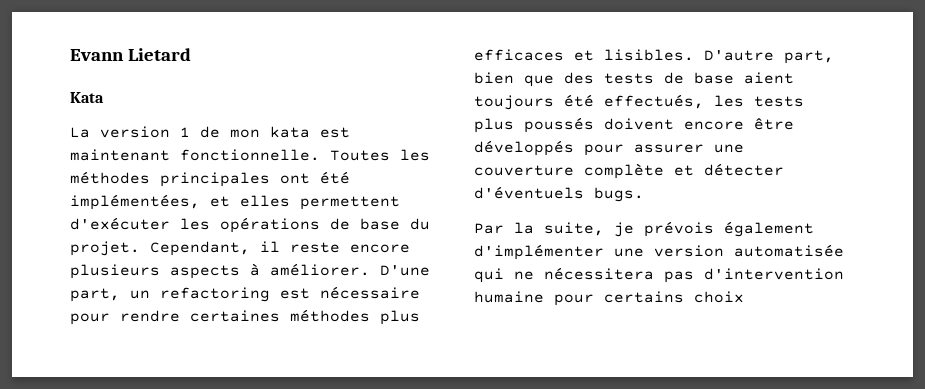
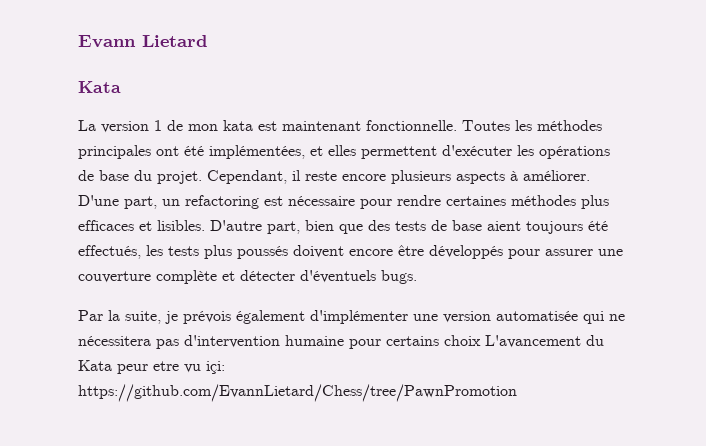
(744, 297) none -> [485,335,604,348] [78,360,225,374] [78,384,517,402] L'avancement du Kata peur etre vu içi: https://github.com/EvannLietard/Chess/tree/PawnPromotion

